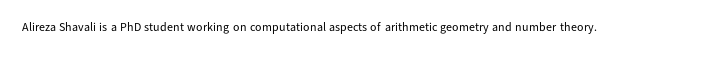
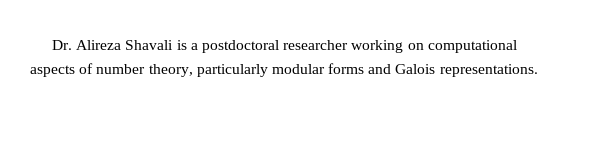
(22, 27) none -> [52,40,73,50] Dr.
[119,22,185,32] PhD student -> [201,40,349,53] postdoctoral researcher
[384,22,597,34] arithmetic geometry and number theory. -> [96,63,538,77] number theory, particularly modular forms and Galois representations.

